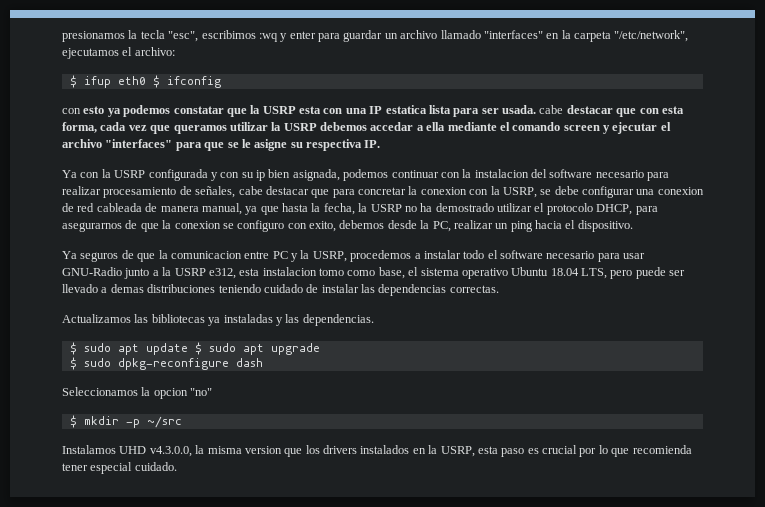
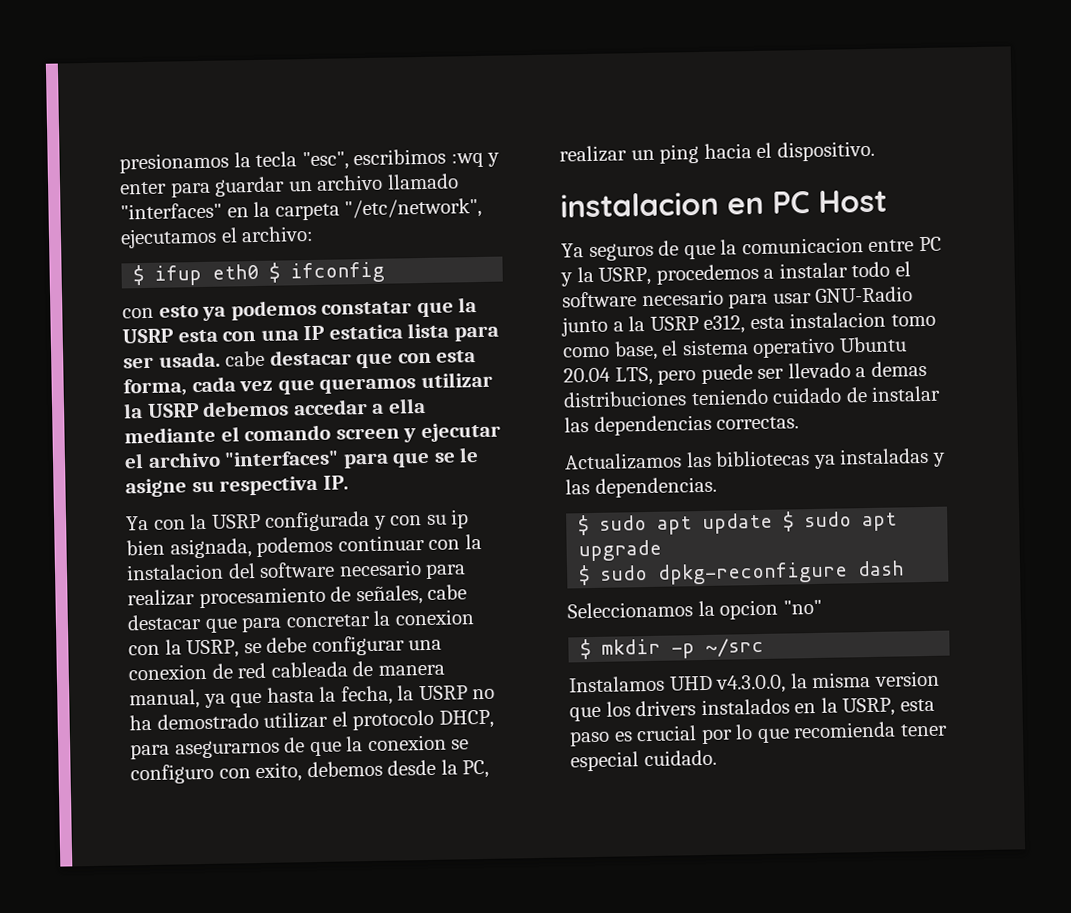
(633, 226) none -> [560,189,887,218] // instalacion en PC Host
[550,268,579,276] 18.04 -> [563,367,611,383] 20.04

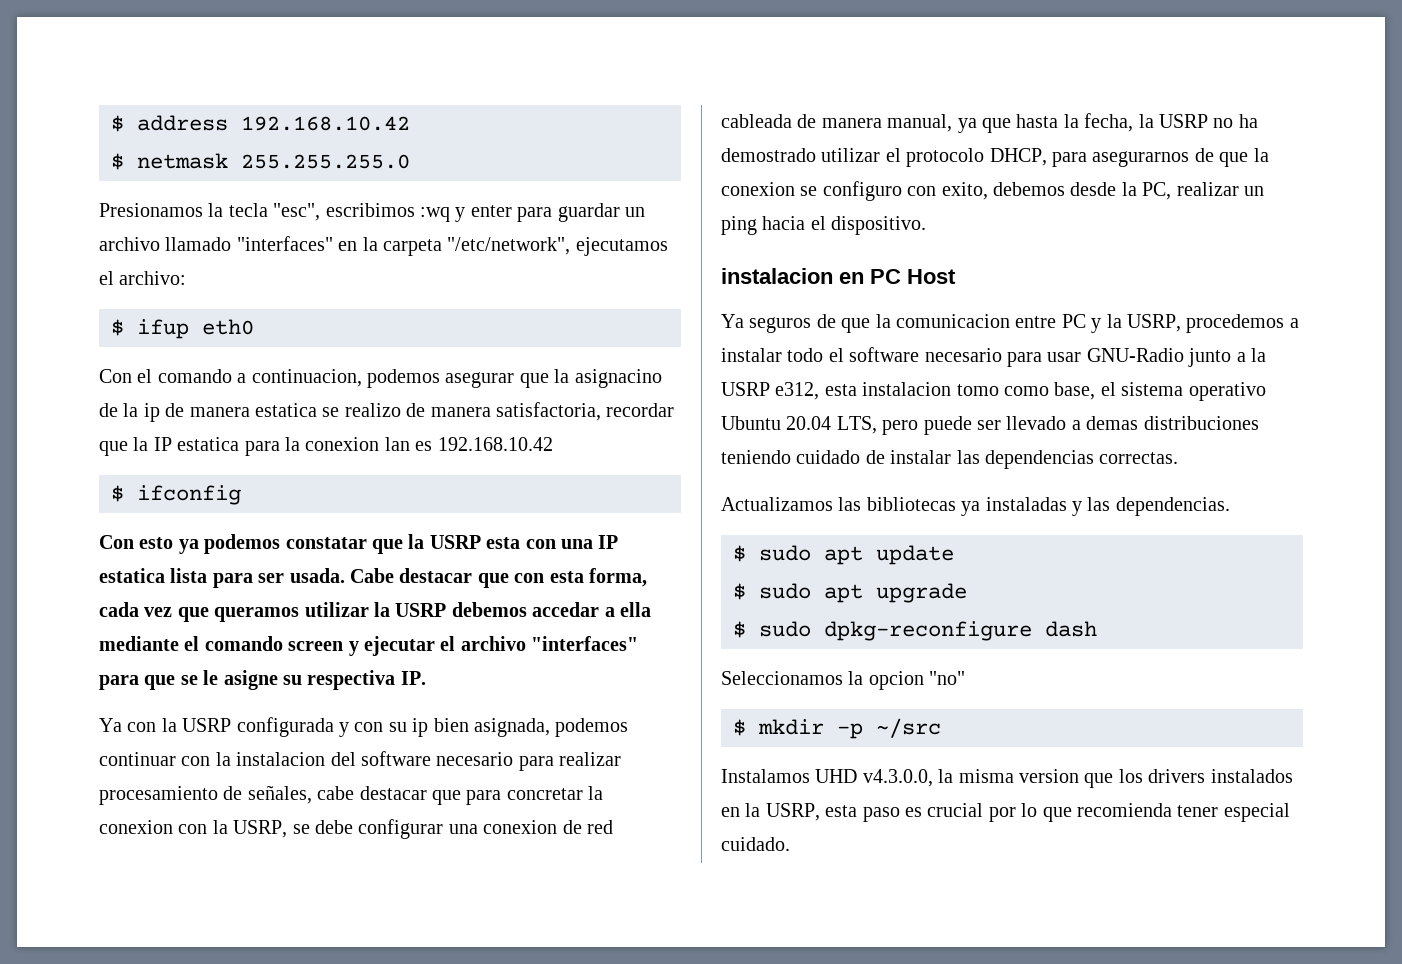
[119,152,229,174] presionamos -> [111,115,410,132] [111,153,410,170] [99,203,203,217] $ address 192.168.10.42 // $ netmask 255.255.255.0 // Presionamos
(260, 271) none -> [99,369,662,388] [99,402,675,422] [99,437,553,456] // Con el comando a continuacion, podemos asegurar que la asignacino de la ip de manera estatica se realizo de manera satisfactoria, recordar que la IP estatica para la conexion lan es 192.168.10.42 //
[122,307,154,319] con -> [99,535,134,549] Con
[225,350,266,367] cabe -> [350,568,394,583] Cabe
(774, 523) none -> (954, 555) //

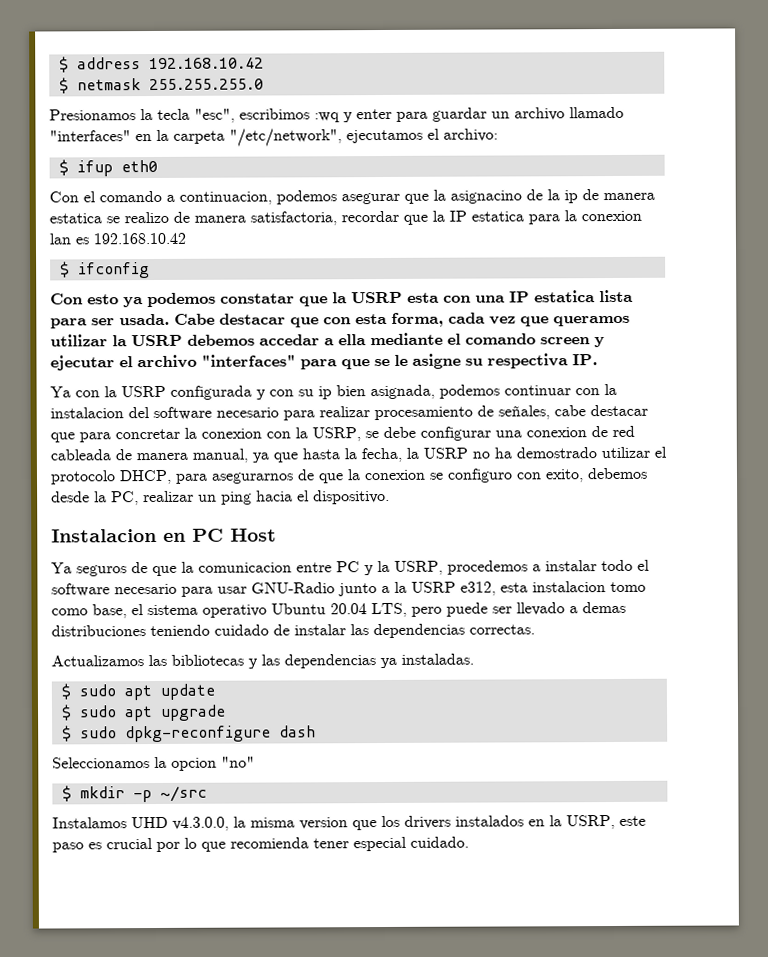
[721,268,833,284] instalacion -> [51,528,157,543] Instalacion
[961,497,1230,516] ya instaladas y las dependencias. -> [248,653,474,669] y las dependencias ya instaladas.
[825,805,858,817] esta -> [619,815,646,826] este

